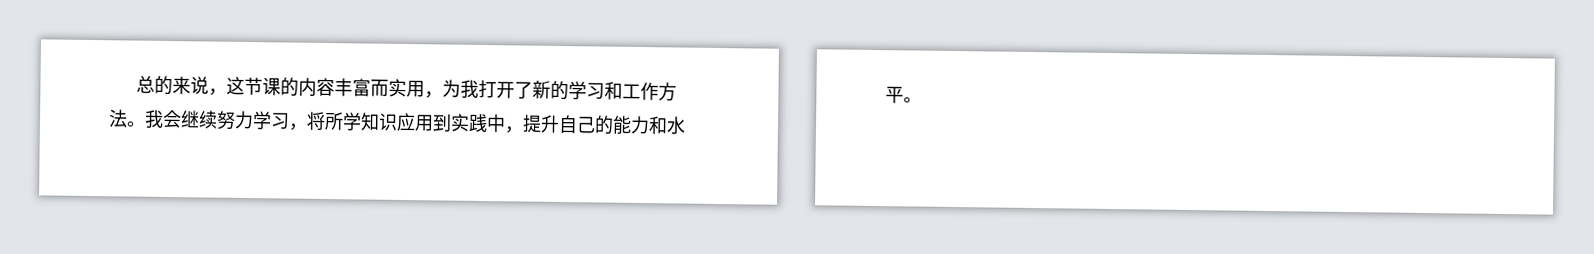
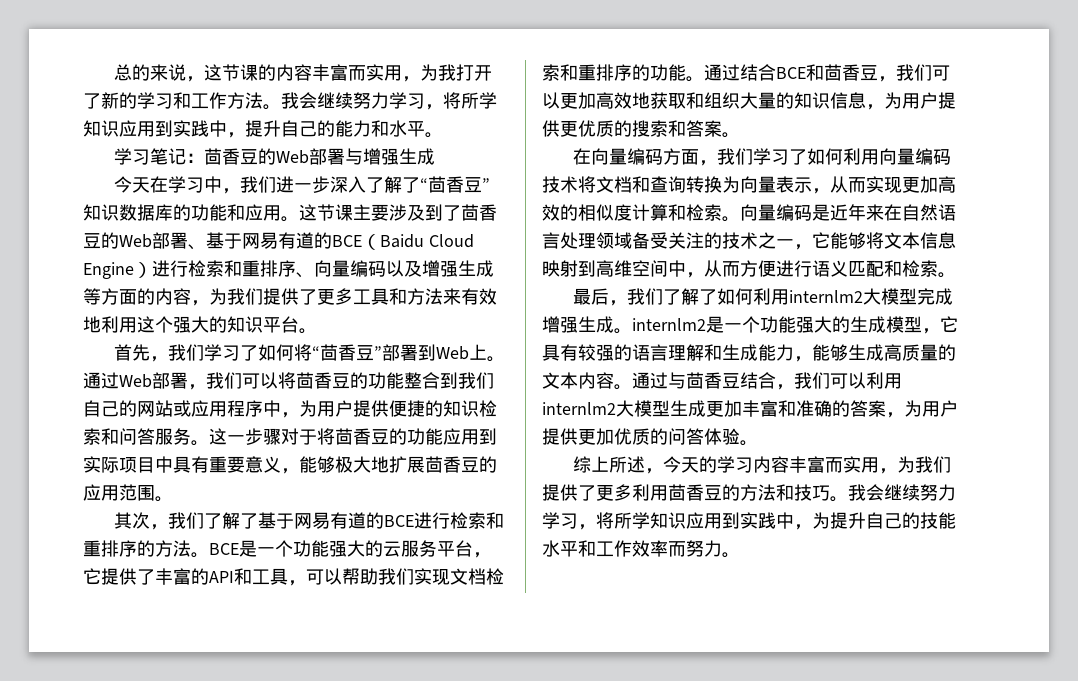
(922, 100) none -> [113,148,435,165] [113,176,490,194] [83,204,497,222] [83,232,474,250] [83,260,494,279] [83,288,497,306] [83,316,317,334] [113,344,505,362] [83,372,494,390] [83,400,497,418] [83,428,497,446] [83,456,497,474] [83,484,173,502] [113,512,504,530] [83,540,491,558] [83,568,504,586] [542,64,950,82] [542,92,956,110] [542,120,740,138] [572,148,951,166] [542,176,956,194] [542,204,956,222] [542,232,956,250] [542,260,956,278] [572,288,953,306] [542,316,958,334] [542,344,956,362] [542,372,902,390] [542,400,958,418] [542,428,758,446] [572,456,951,474] [542,484,956,502] [542,512,956,530] [542,540,740,558] // 学习笔记：茴香豆的Web部署与增强生成 // 今天在学习中，我们进一步深入了解了“茴香豆”知识数据库的功能和应用。这节课主要涉及到了茴香豆的Web部署、基于网易有道的BCE（Baidu Cloud Engine）进行检索和重排序、向量编码以及增强生成等方面的内容，为我们提供了更多工具和方法来有效地利用这个强大的知识平台。 // 首先，我们学习了如何将“茴香豆”部署到Web上。通过Web部署，我们可以将茴香豆的功能整合到我们自己的网站或应用程序中，为用户提供便捷的知识检索和问答服务。这一步骤对于将茴香豆的功能应用到实际项目中具有重要意义，能够极大地扩展茴香豆的应用范围。 // 其次，我们了解了基于网易有道的BCE进行检索和重排序的方法。BCE是一个功能强大的云服务平台，它提供了丰富的API和工具，可以帮助我们实现文档检索和重排序的功能。通过结合BCE和茴香豆，我们可以更加高效地获取和组织大量的知识信息，为用户提供更优质的搜索和答案。 // 在向量编码方面，我们学习了如何利用向量编码技术将文档和查询转换为向量表示，从而实现更加高效的相似度计算和检索。向量编码是近年来在自然语言处理领域备受关注的技术之一，它能够将文本信息映射到高维空间中，从而方便进行语义匹配和检索。 // 最后，我们了解了如何利用internlm2大模型完成增强生成。internlm2是一个功能强大的生成模型，它具有较强的语言理解和生成能力，能够生成高质量的文本内容。通过与茴香豆结合，我们可以利用internlm2大模型生成更加丰富和准确的答案，为用户提供更加优质的问答体验。 // 综上所述，今天的学习内容丰富而实用，为我们提供了更多利用茴香豆的方法和技巧。我会继续努力学习，将所学知识应用到实践中，为提升自己的技能水平和工作效率而努力。

